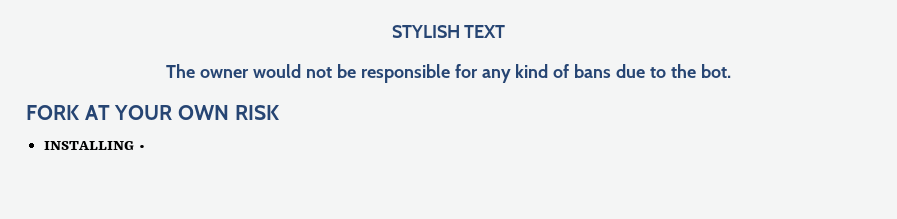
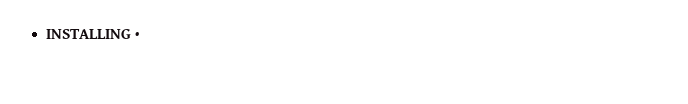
[391,25,506,38] [166,64,731,83] [26,105,279,120] STYLISH TEXT // The owner would not be responsible for any kind of bans due to the bot. // FORK AT YOUR OWN RISK // -> (46, 34) none

